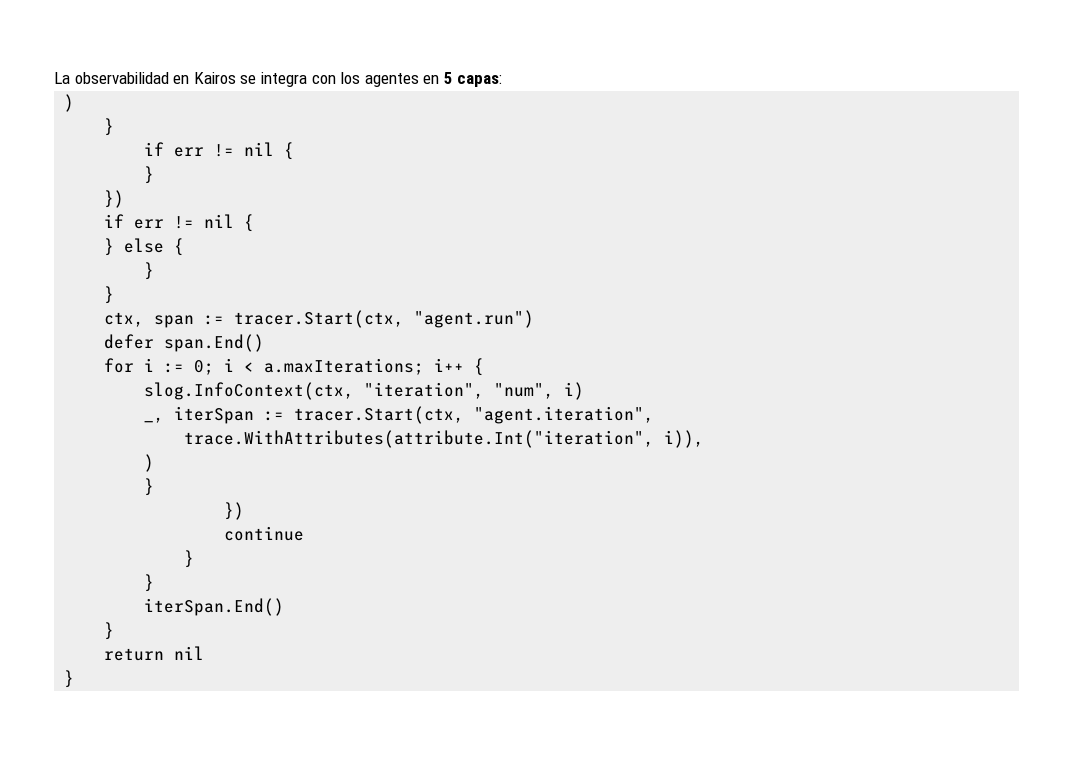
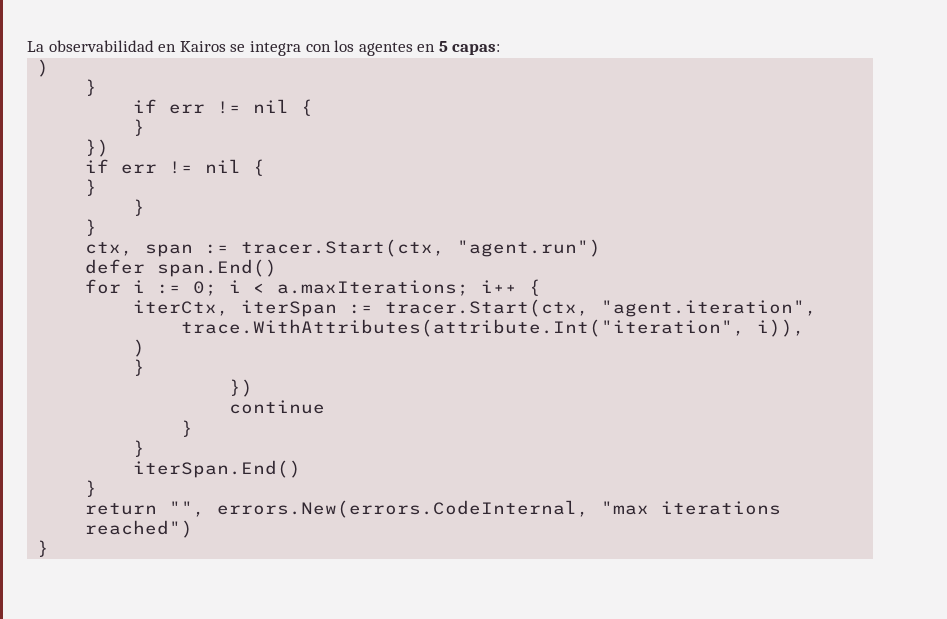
[124,238,185,256] else { -> (98, 187) none
[144,382,585,400] [144,417,165,423] slog.InfoContext(ctx, "iteration", "num", i) // _, -> [133,300,230,316] iterCtx,
[174,646,205,660] nil -> [169,500,782,518] [85,520,194,538] "", errors.New(errors.CodeInternal, "max iterations reached")

